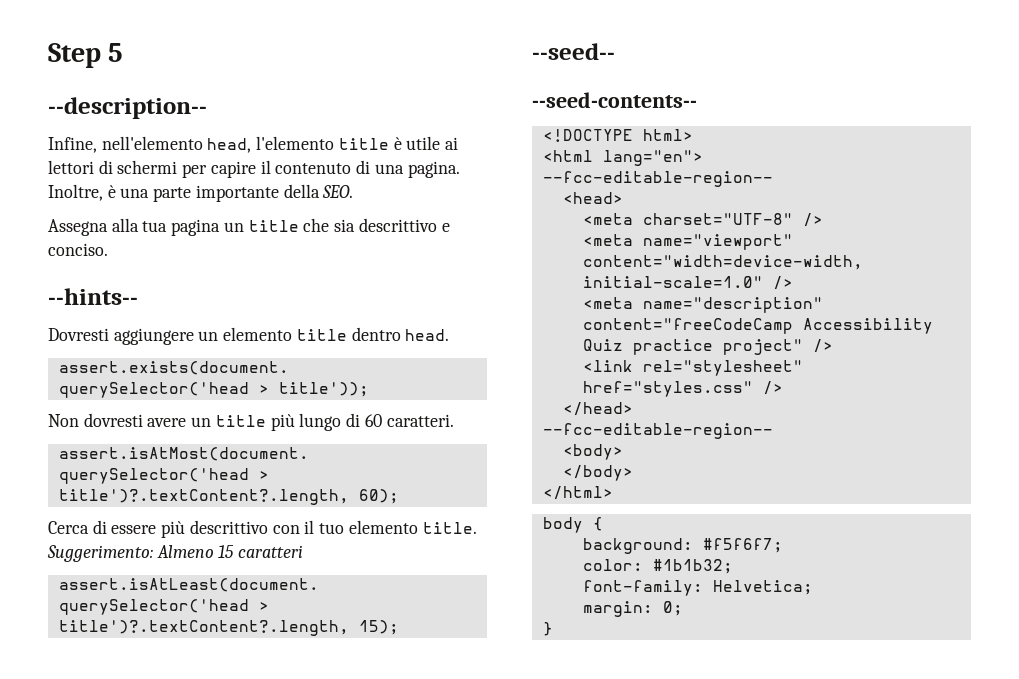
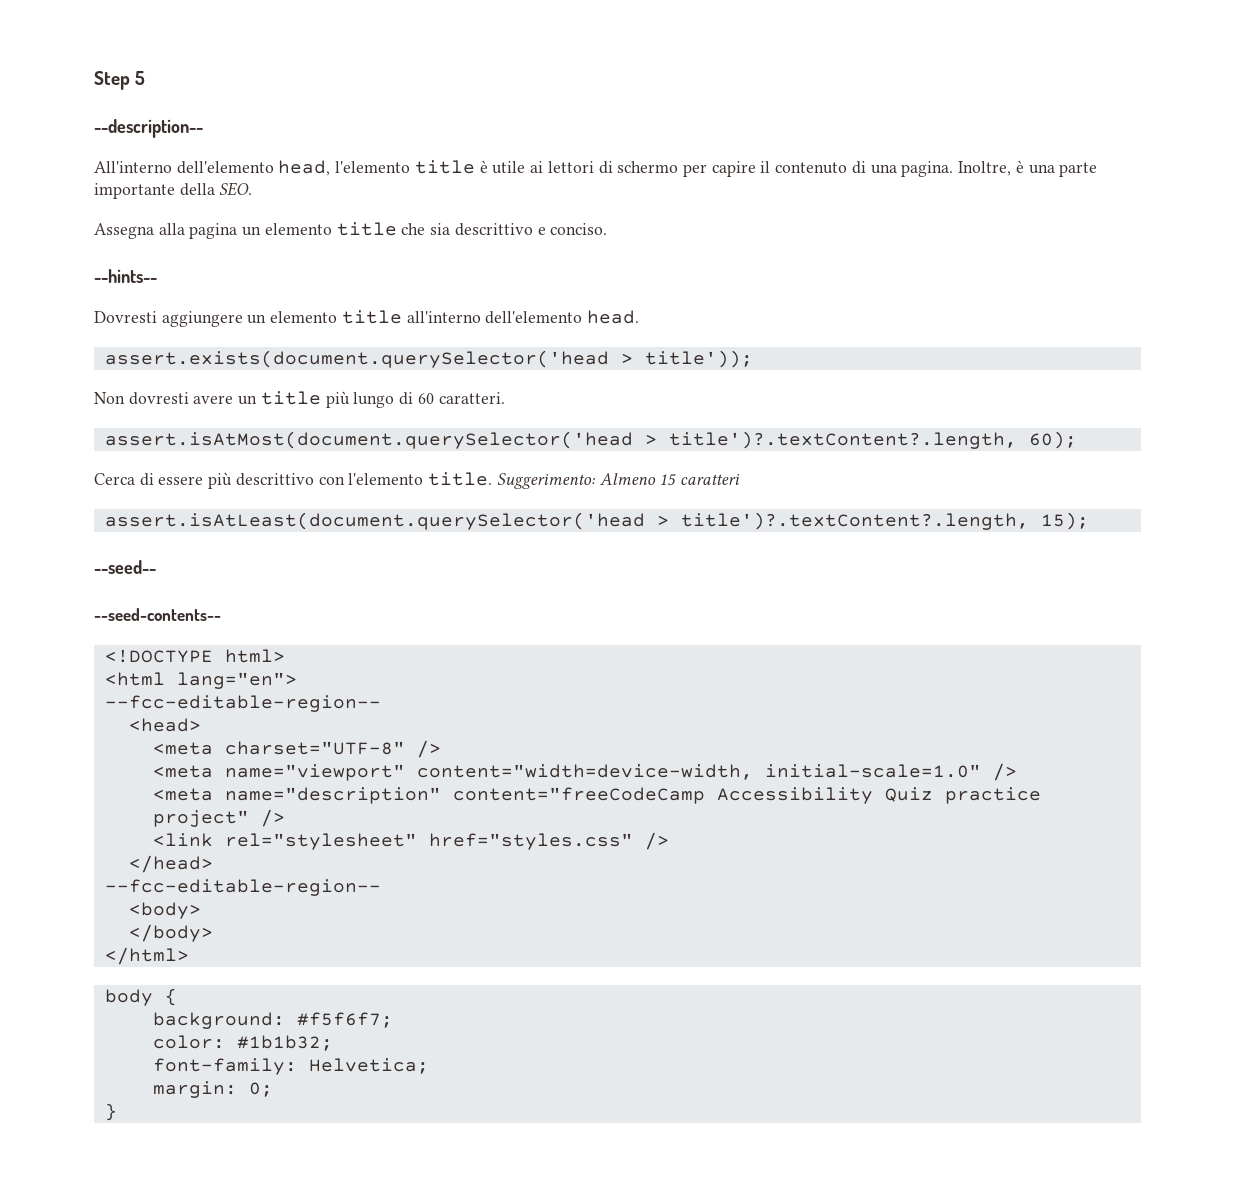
[48,136,203,153] Infine, nell'elemento -> [94,161,274,174] All'interno dell'elemento
[117,160,178,174] schermi -> [617,161,679,173] schermo
[142,221,168,232] tua -> (185, 229) none
(244, 227) none -> [264,223,332,235] elemento
[351,327,401,341] dentro -> [406,311,583,324] all'interno dell'elemento
[304,520,418,534] il tuo elemento -> [348,473,424,485] l'elemento

